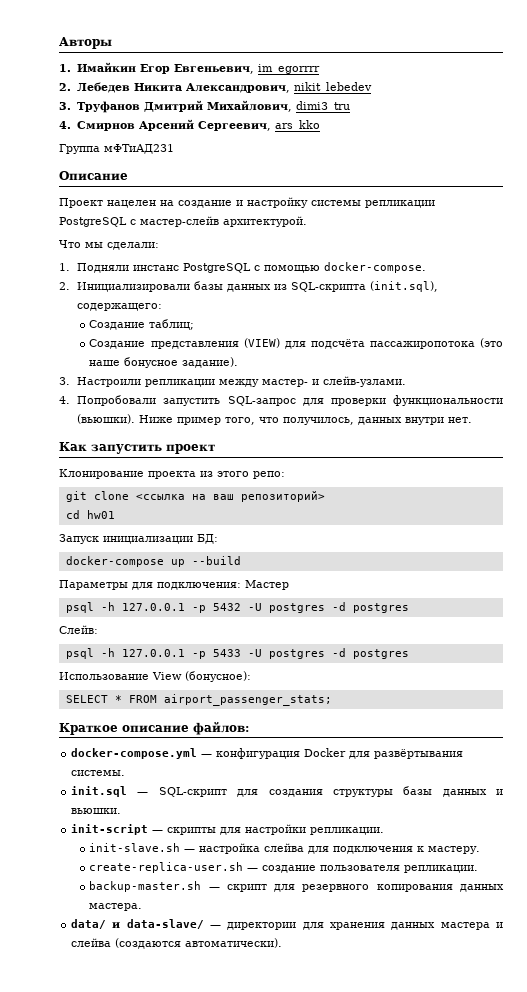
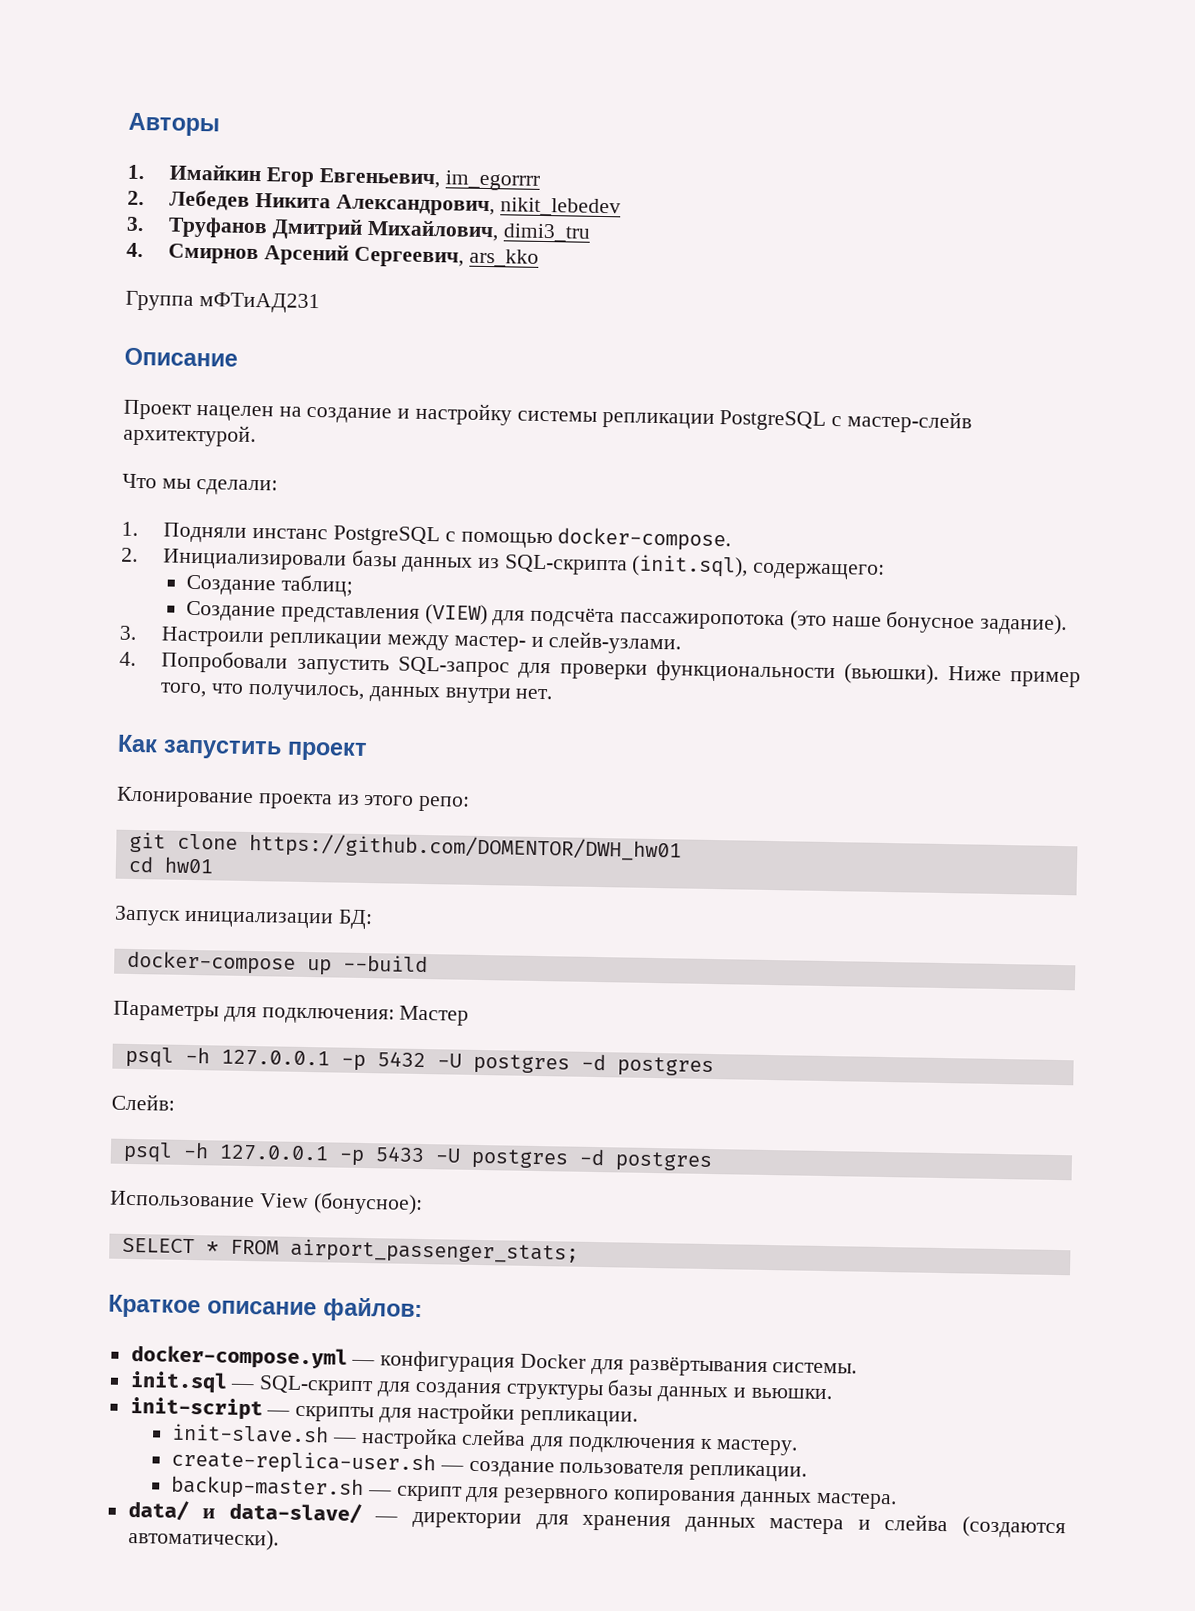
[135,491,325,502] <ссылка на ваш репозиторий> -> [248,832,682,863] https://github.com/DOMENTOR/DWH_hw01

